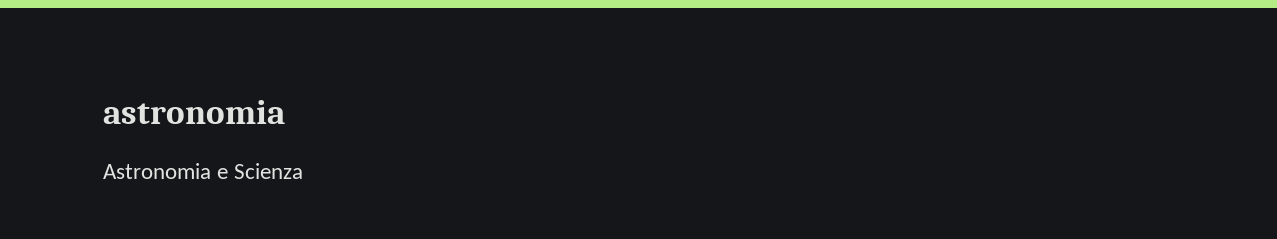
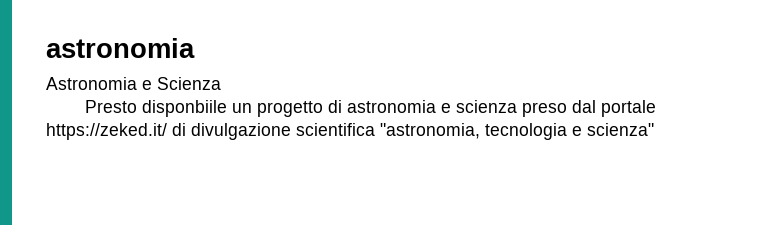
(304, 171) none -> [84,100,656,117] [46,123,654,140] // Presto disponbiile un progetto di astronomia e scienza preso dal portale https://zeked.it/ di divulgazione scientifica "astronomia, tecnologia e scienza"

